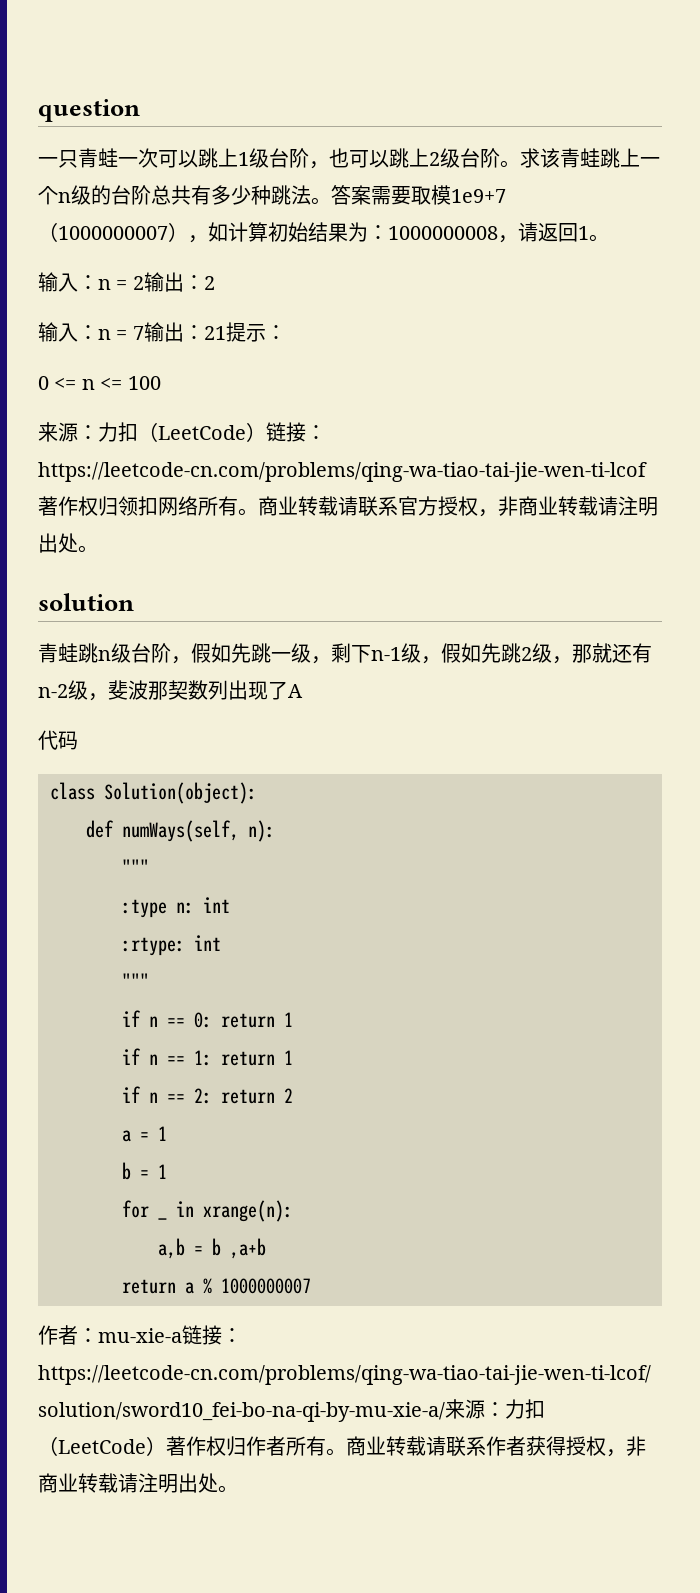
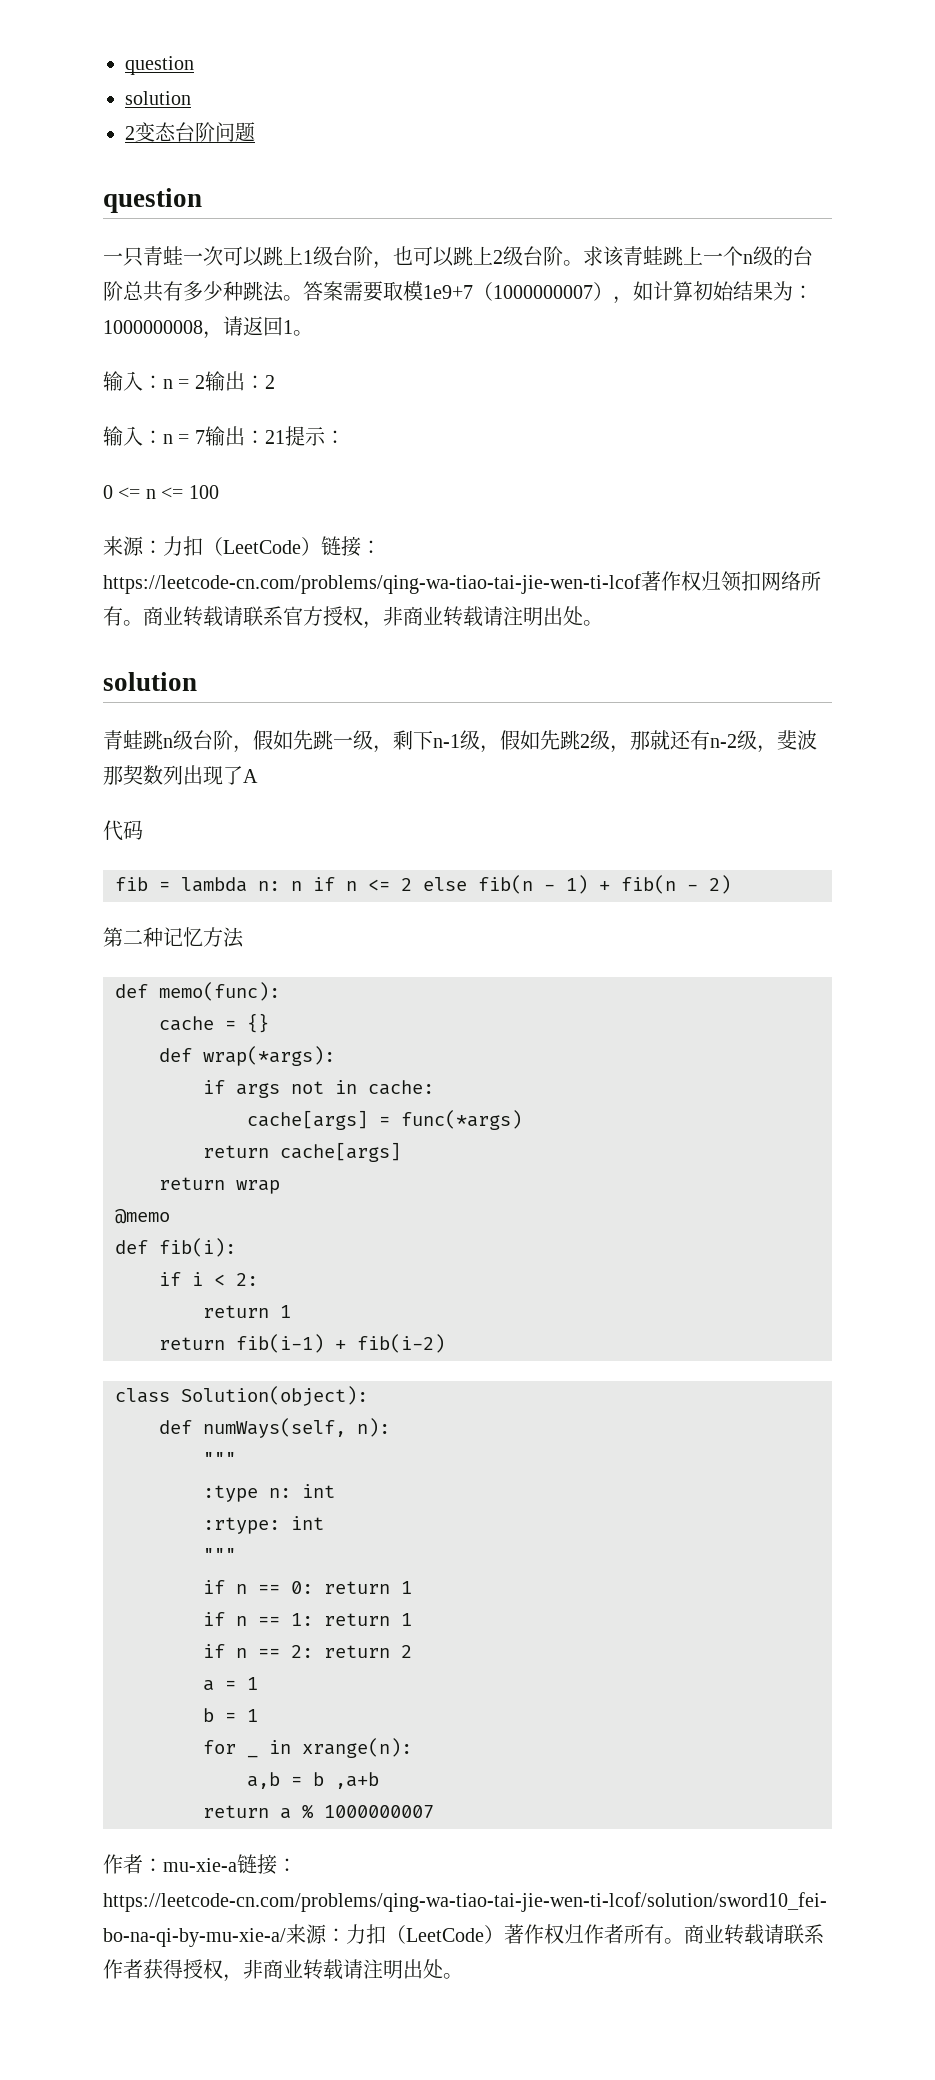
[38,99,140,122] question -> [125,56,194,75] [125,91,191,105] [125,122,255,142] [103,188,202,213] question // solution // 2变态台阶问题 // question
(78, 740) none -> [115,875,731,894] [103,927,244,948] [115,982,280,1001] [159,1013,269,1033] [159,1046,335,1066] [203,1080,434,1098] [247,1110,522,1130] [203,1142,401,1162] [159,1177,280,1194] [115,1209,170,1224] [115,1238,236,1257] [159,1272,258,1286] [203,1305,291,1318] [159,1334,445,1353] // fib = lambda n: n if n <= 2 else fib(n - 1) + fib(n - 2) // 第二种记忆方法 // def memo(func): // cache = {} // def wrap(*args): // if args not in cache: // cache[args] = func(*args) // return cache[args] // return wrap // @memo // def fib(i): // if i < 2: // return 1 // return fib(i-1) + fib(i-2)

